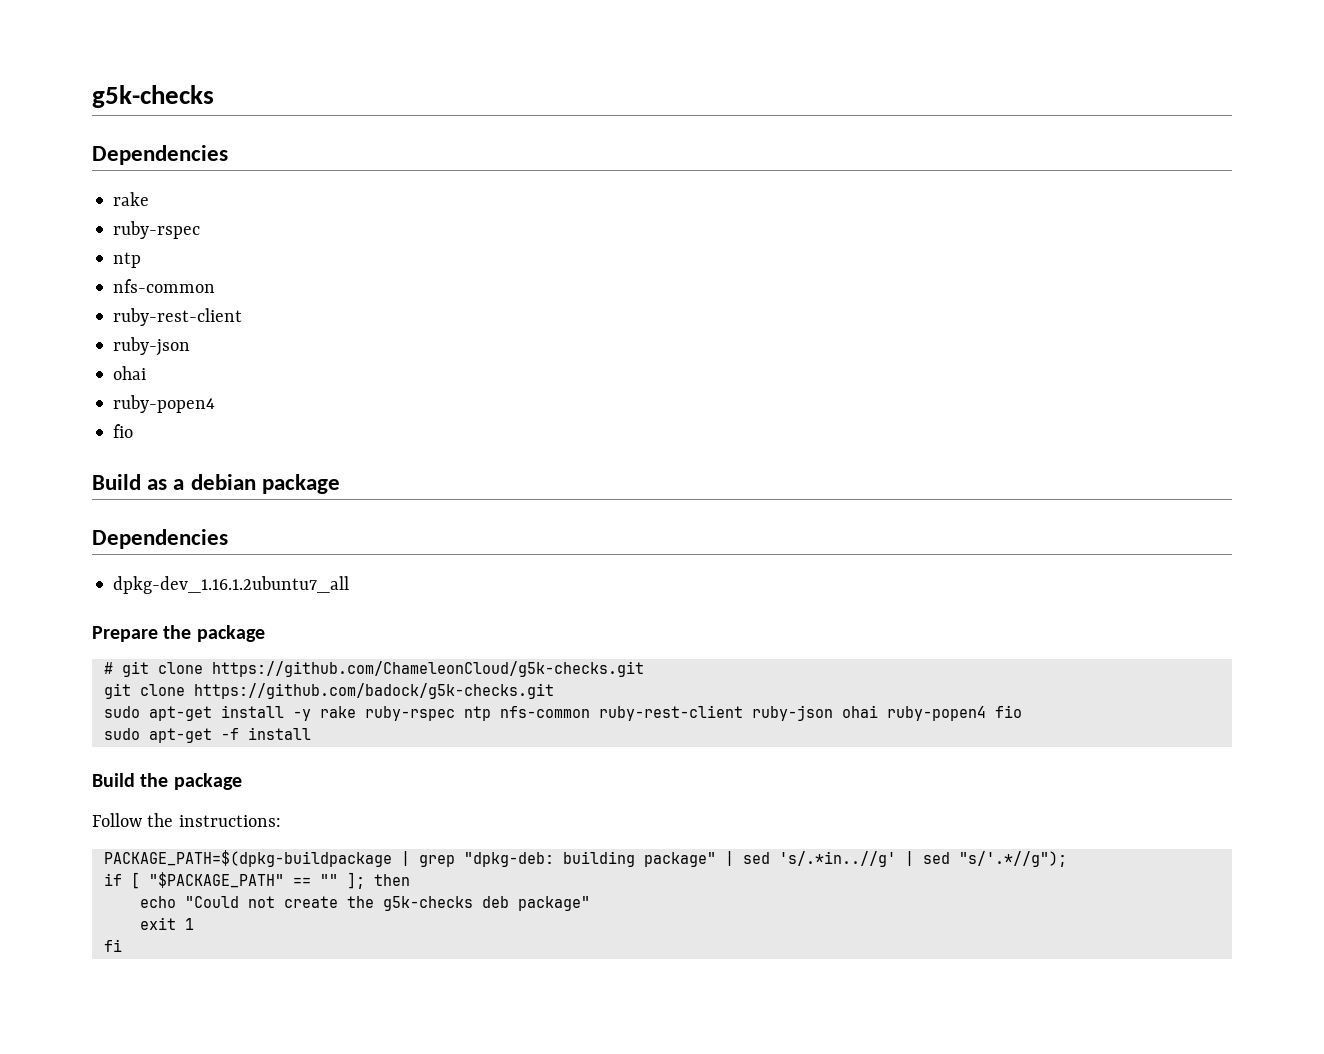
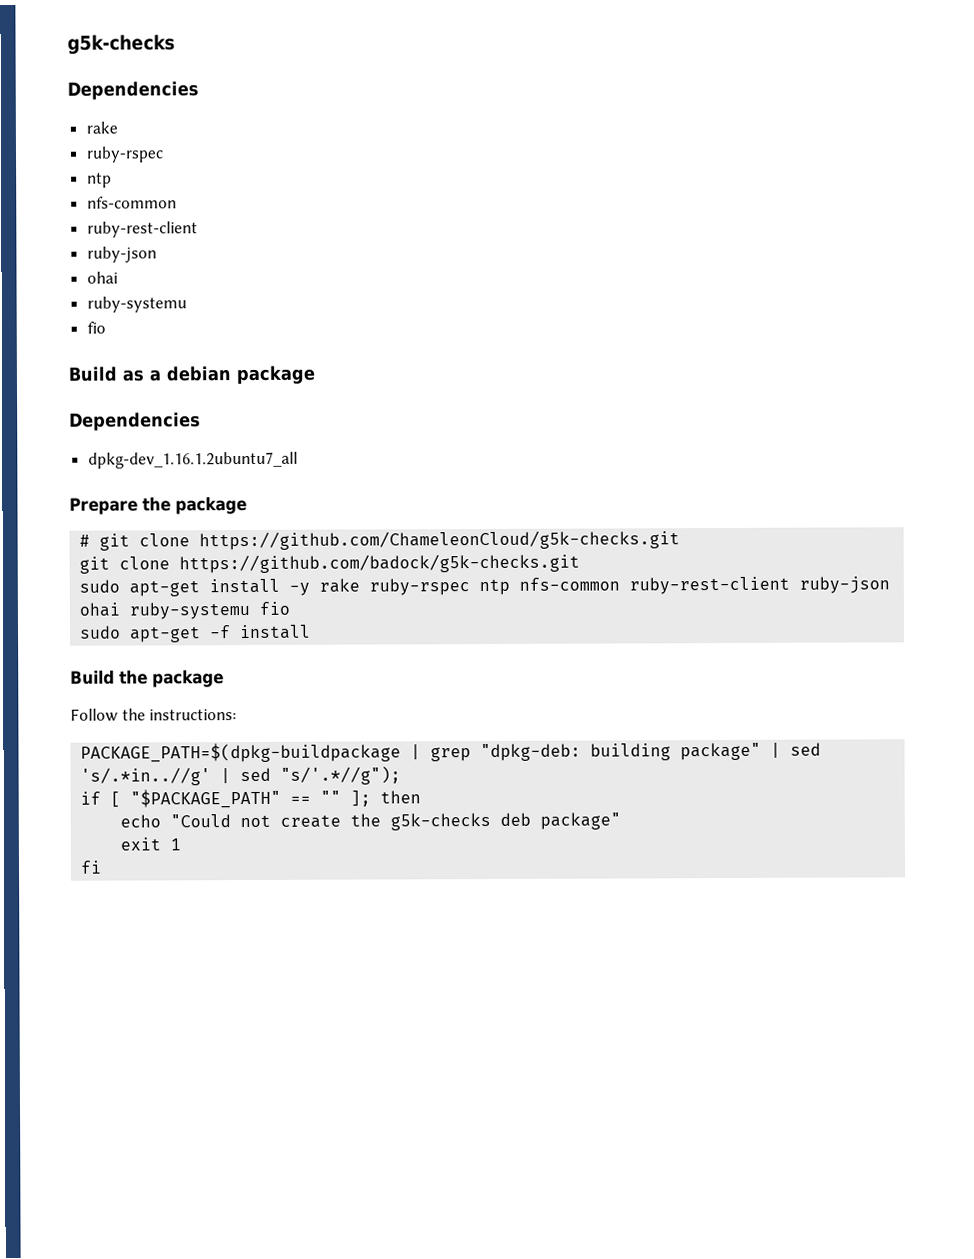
[113,395,216,413] ruby-popen4 -> [86,296,187,313] ruby-systemu
[886,706,986,721] ruby-popen4 -> [129,601,251,620] ruby-systemu

